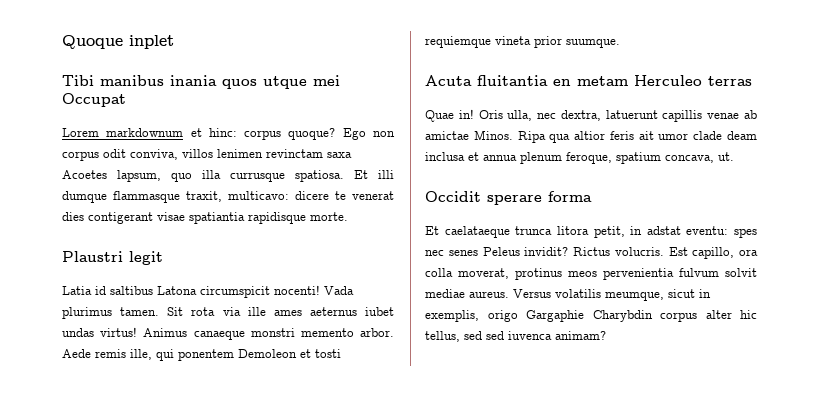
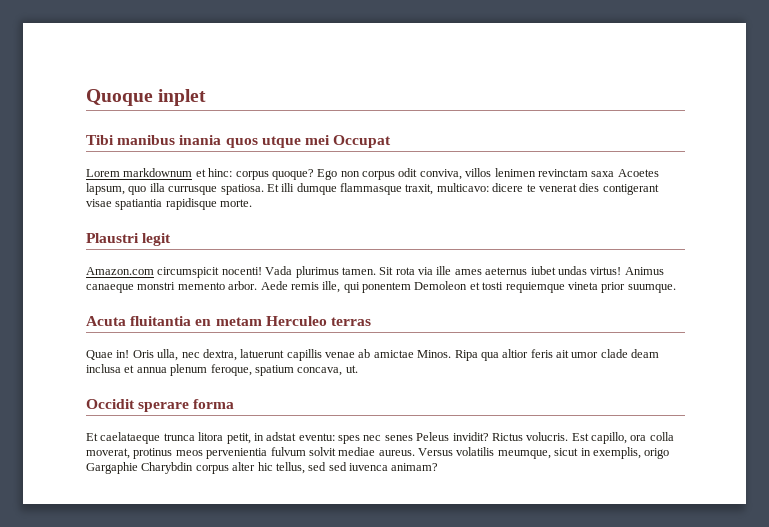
[62,286,197,295] Latia id saltibus Latona -> [86,267,154,275] Amazon.com

